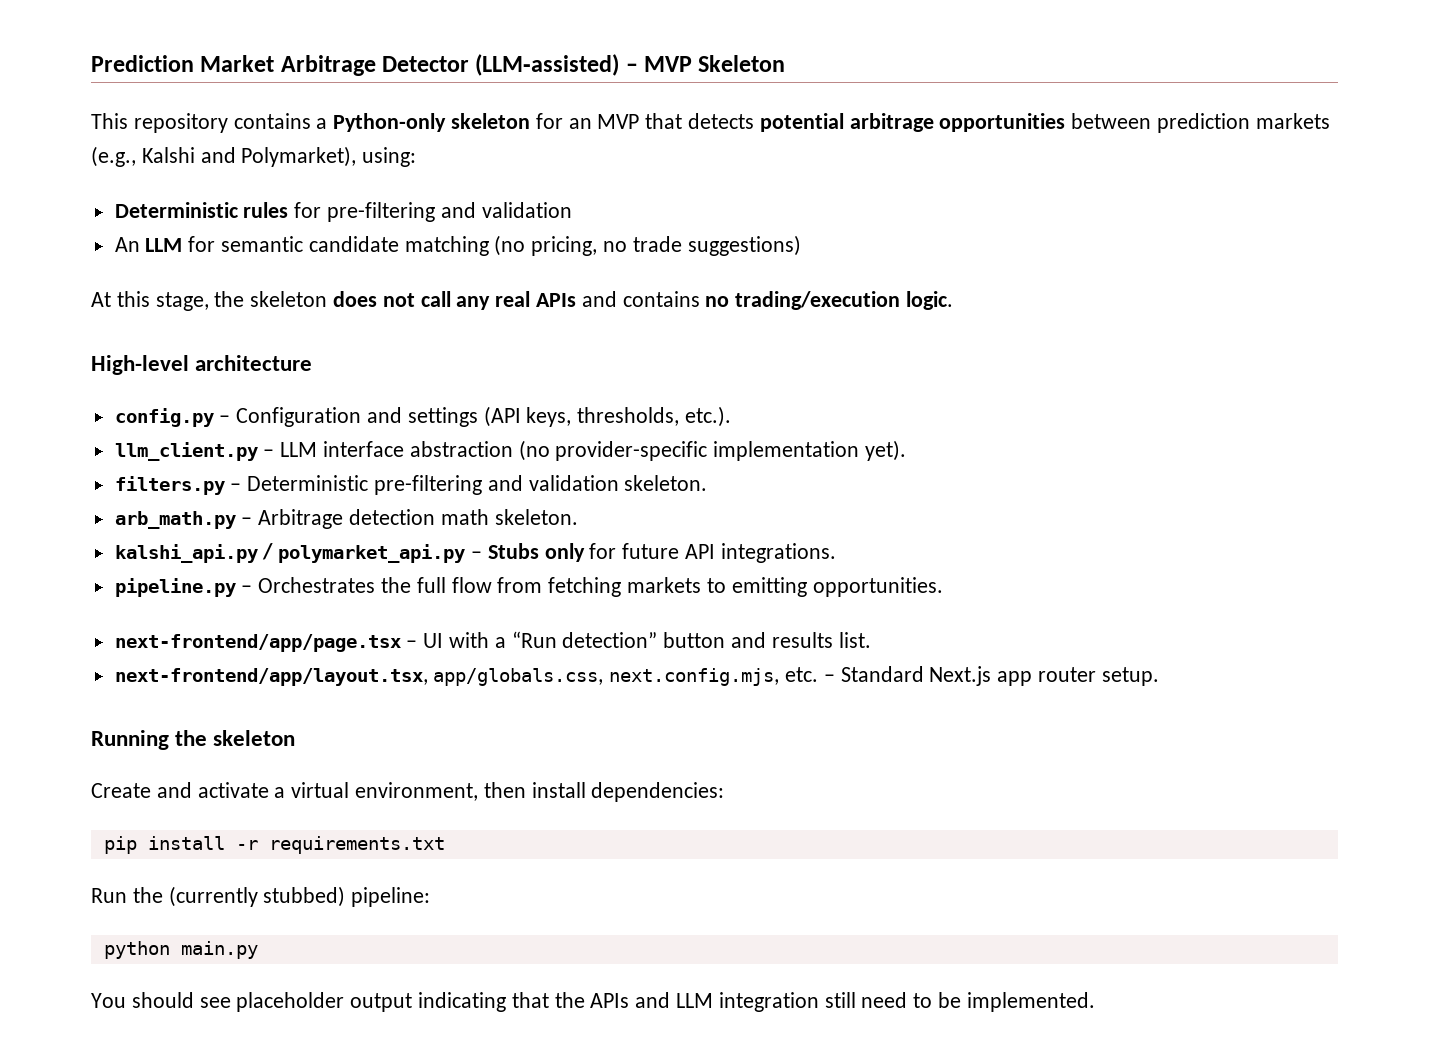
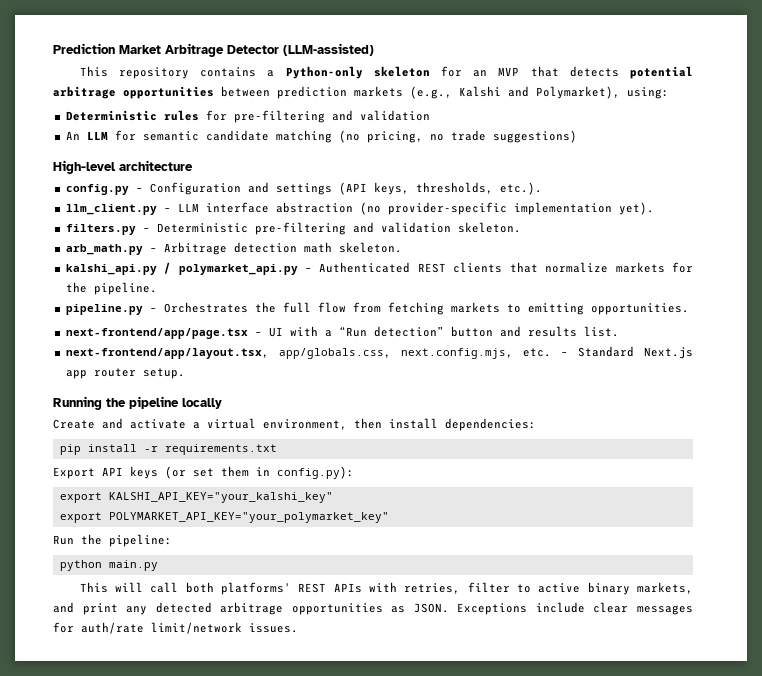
[625,55,786,72] – MVP Skeleton -> (374, 49) none
[91,291,954,311] // At this stage, the skeleton does not call any real APIs and contains no trading/execution logic. -> (577, 136) none
[487,543,836,563] Stubs only for future API integrations. -> [319,262,693,273] [65,282,157,295] Authenticated REST clients that normalize markets for the pipeline.
[213,730,296,746] skeleton -> [129,396,222,409] pipeline locally
(445, 845) none -> [53,466,354,479] [59,492,333,503] [59,512,389,523] // Export API keys (or set them in config.py): // export KALSHI_API_KEY="your_kalshi_key" // export POLYMARKET_API_KEY="your_polymarket_key"
[168,886,346,907] (currently stubbed) -> (102, 539) none
[91,992,1095,1012] You should see placeholder output indicating that the APIs and LLM integration still need to be implemented. -> [79,582,693,595] [53,602,693,615] [53,622,298,634] This will call both platforms' REST APIs with retries, filter to active binary markets, and print any detected arbitrage opportunities as JSON. Exceptions include clear messages for auth/rate limit/network issues.

